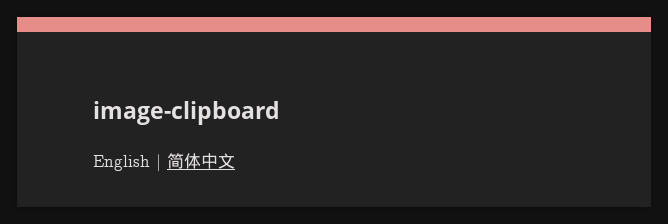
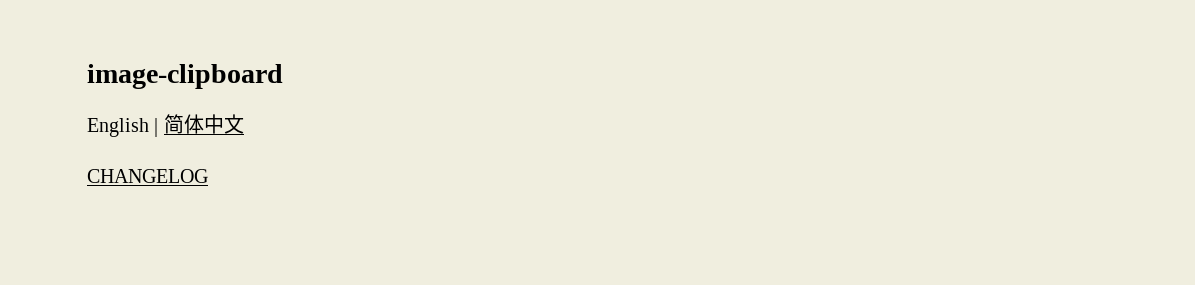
(235, 161) none -> [87,169,208,183] // CHANGELOG

